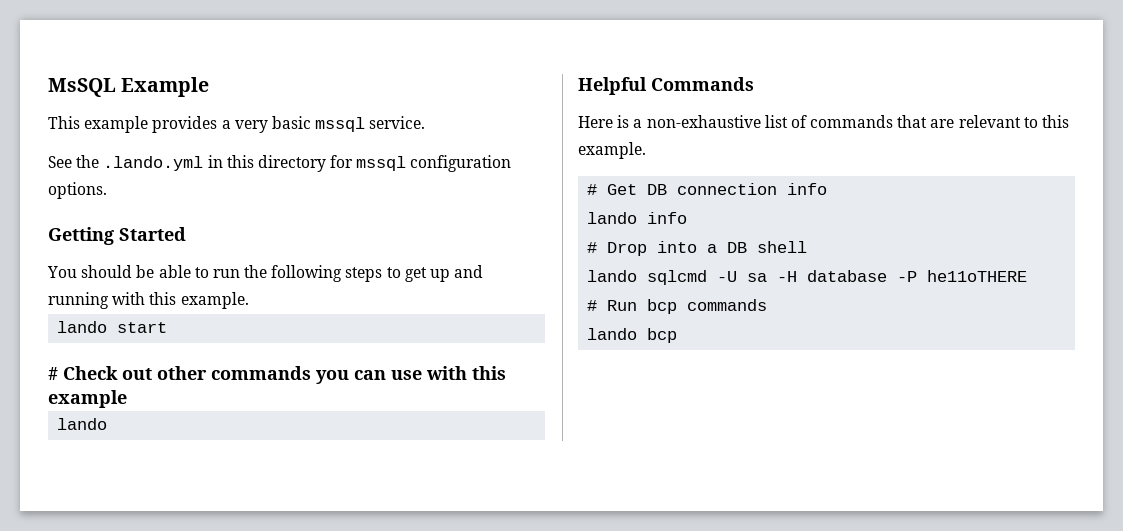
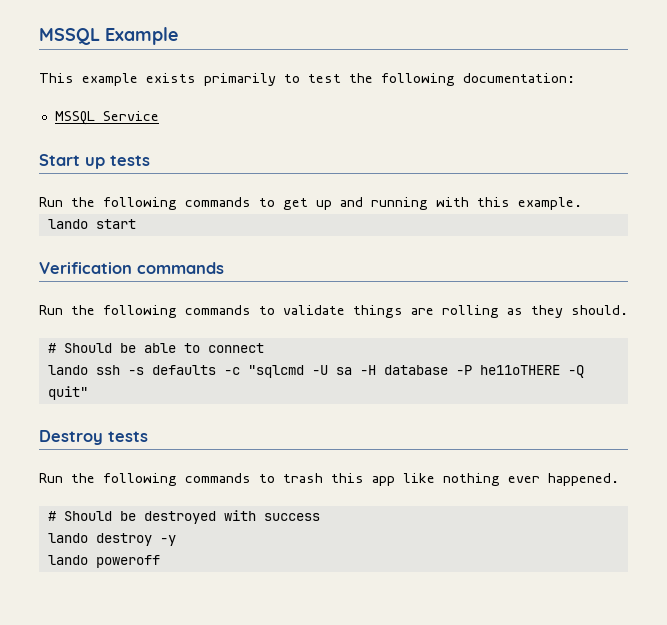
[48,78,116,97] MsSQL -> [39,28,100,45] MSSQL
[152,116,426,133] [48,155,512,172] [48,182,107,199] [48,227,186,245] [47,265,383,282] provides a very basic mssql service. // See the .lando.yml in this directory for mssql configuration options. // Getting Started // You should be able to run the following steps -> [146,73,575,86] [54,111,159,125] [39,154,150,169] [39,197,251,210] exists primarily to test the following documentation: // MSSQL Service // Start up tests // Run the following commands
[48,366,506,384] [48,390,127,408] [57,418,108,430] [578,77,754,95] [578,115,1070,128] [578,142,646,159] [587,183,828,195] [587,212,688,224] [587,241,808,256] [587,270,708,285] # Check out other commands you can use with this example // lando // Helpful Commands // Here is a non-exhaustive list of commands that are relevant to this example. // # Get DB connection info // lando info // # Drop into a DB shell // lando sqlcmd -> [39,262,224,274] [39,305,628,318] [47,343,264,353] [47,365,304,378] Verification commands // Run the following commands to validate things are rolling as they should. // # Should be able to connect // lando ssh -s defaults -c "sqlcmd
[587,299,768,314] [587,328,678,343] // # Run bcp commands // lando bcp -> [567,365,584,378] [47,386,88,400] [39,430,148,445] [39,473,619,486] [47,510,320,524] [47,533,176,546] [47,555,160,568] -Q quit" // Destroy tests // Run the following commands to trash this app like nothing ever happened. // # Should be destroyed with success // lando destroy -y // lando poweroff

